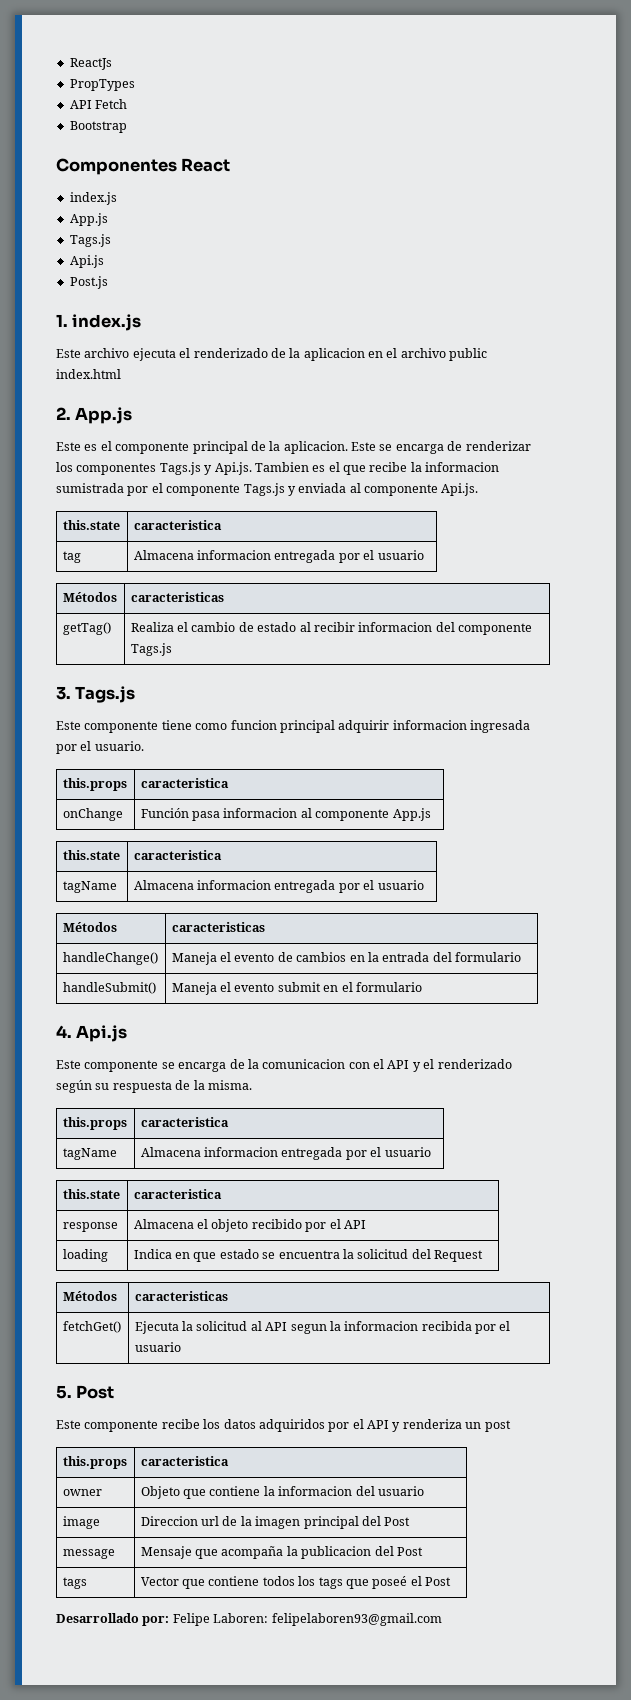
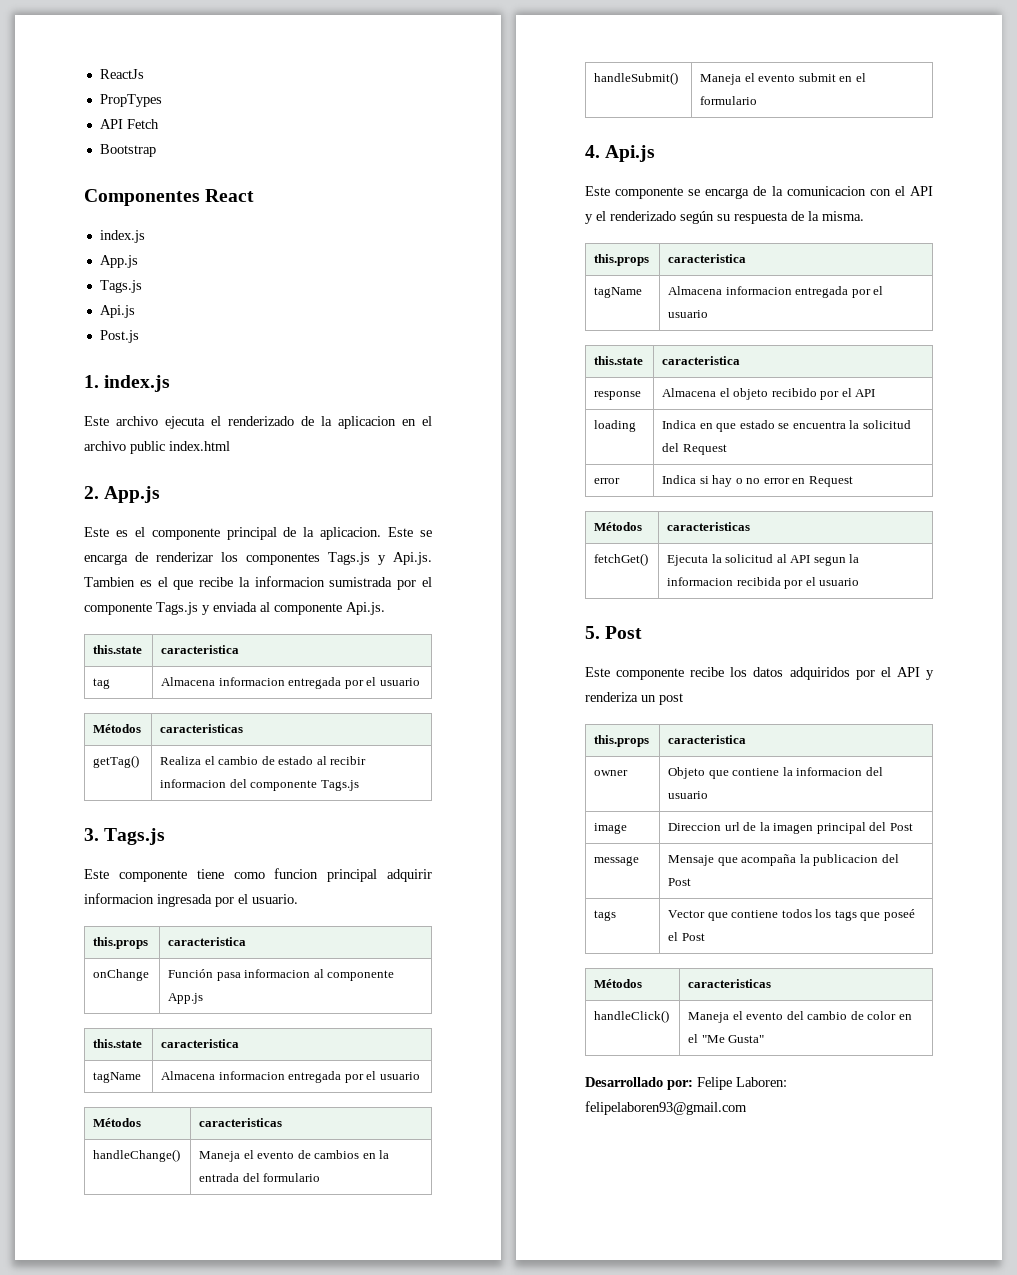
(484, 1256) none -> [594,478,621,484] [662,475,853,487] // error | Indica si hay o no error en Request
(452, 1581) none -> [594,979,643,988] [688,979,772,988] [594,1010,670,1023] [688,1011,912,1023] [688,1034,765,1043] // Métodos | caracteristicas // handleClick() | Maneja el evento del cambio de color en el "Me Gusta"

